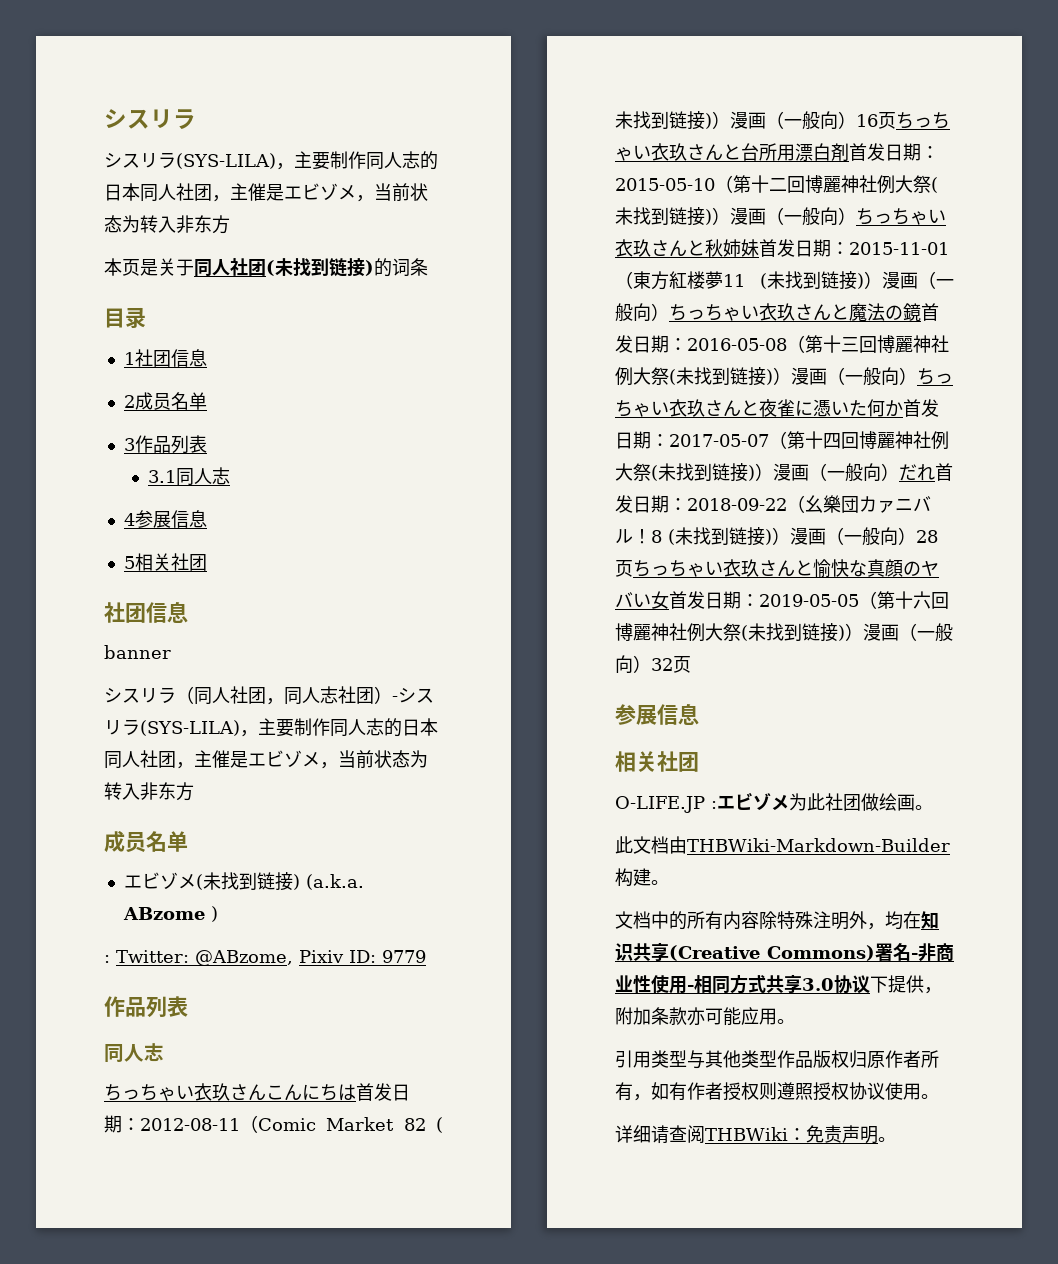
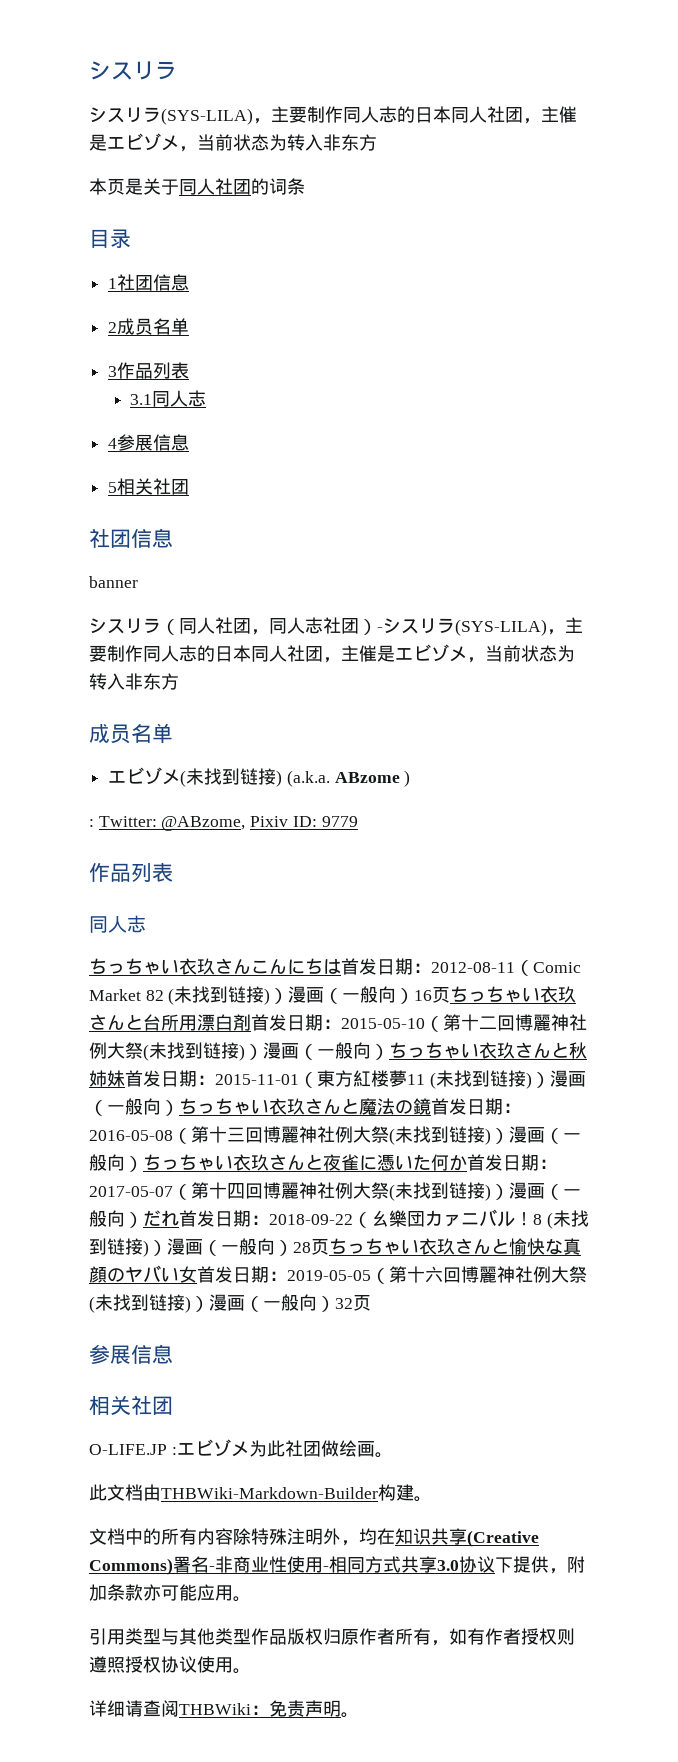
[266,258,374,277] (未找到链接) -> (251, 187) none

